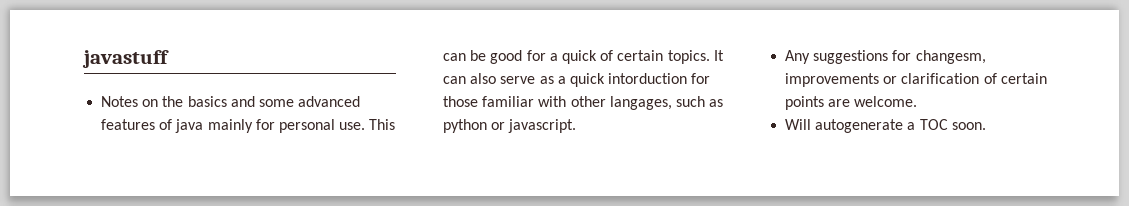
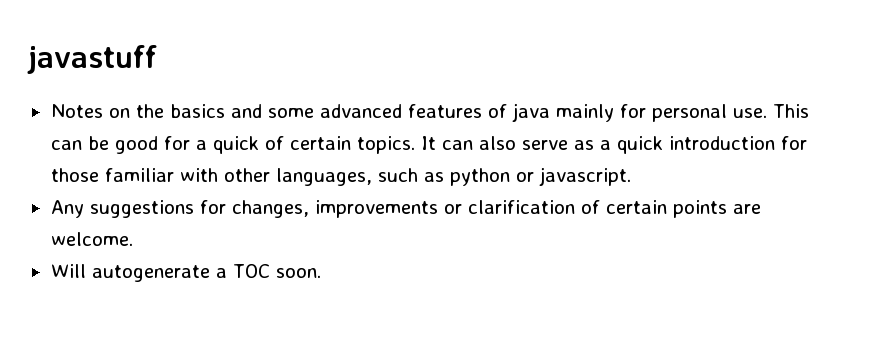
[608,73,688,84] intorduction -> [668,136,775,150] introduction
[609,96,672,110] langages, -> [275,168,372,186] languages,
[915,50,986,64] changesm, -> [231,200,309,218] changes,

